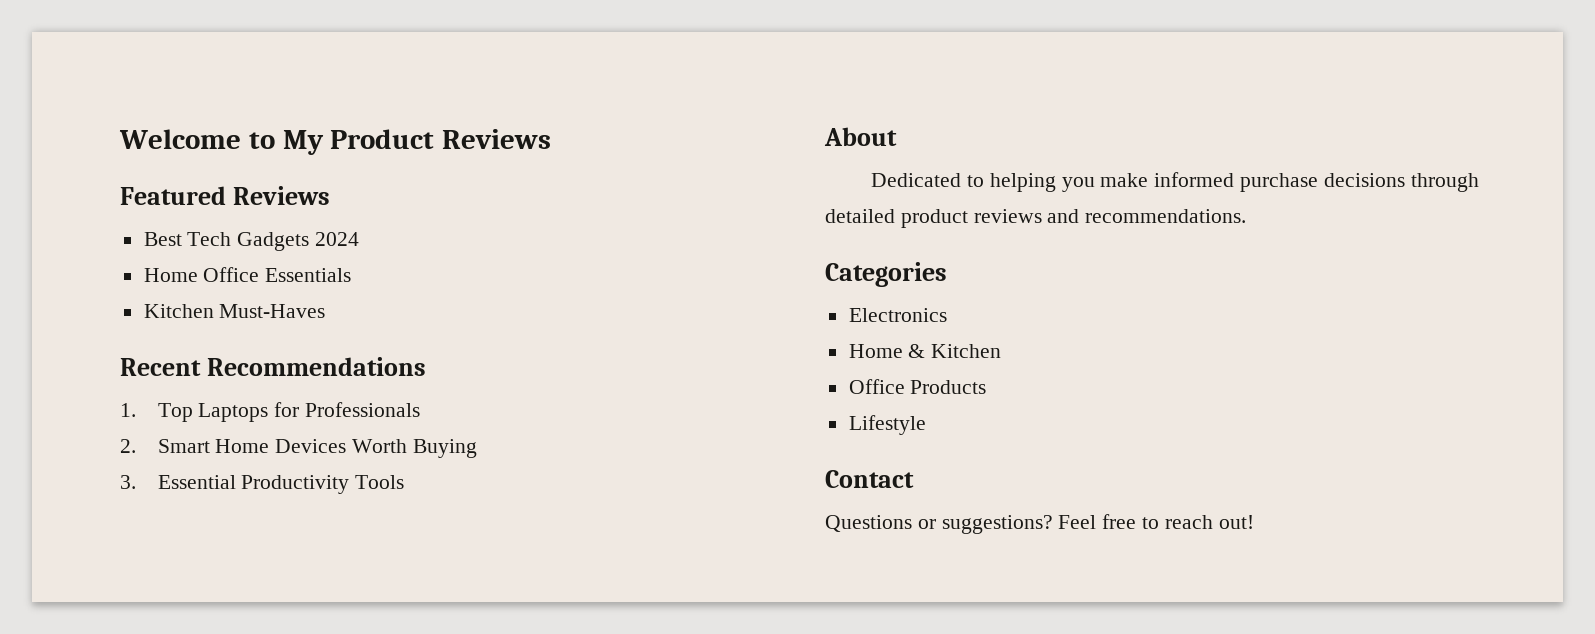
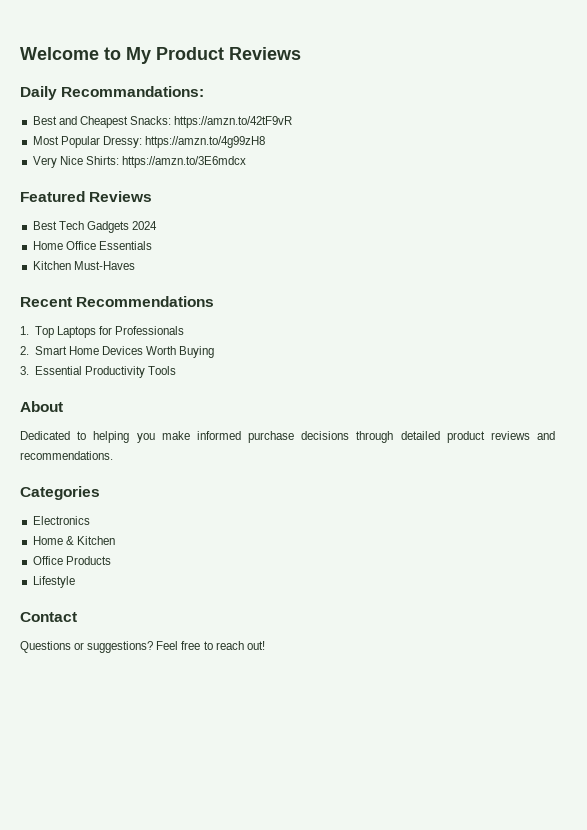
(552, 139) none -> [20,86,205,100] [32,116,293,128] [32,136,265,148] [32,156,246,168] // Daily Recommandations: // Best and Cheapest Snacks: https://amzn.to/42tF9vR // Most Popular Dressy: https://amzn.to/4g99zH8 // Very Nice Shirts: https://amzn.to/3E6mdcx

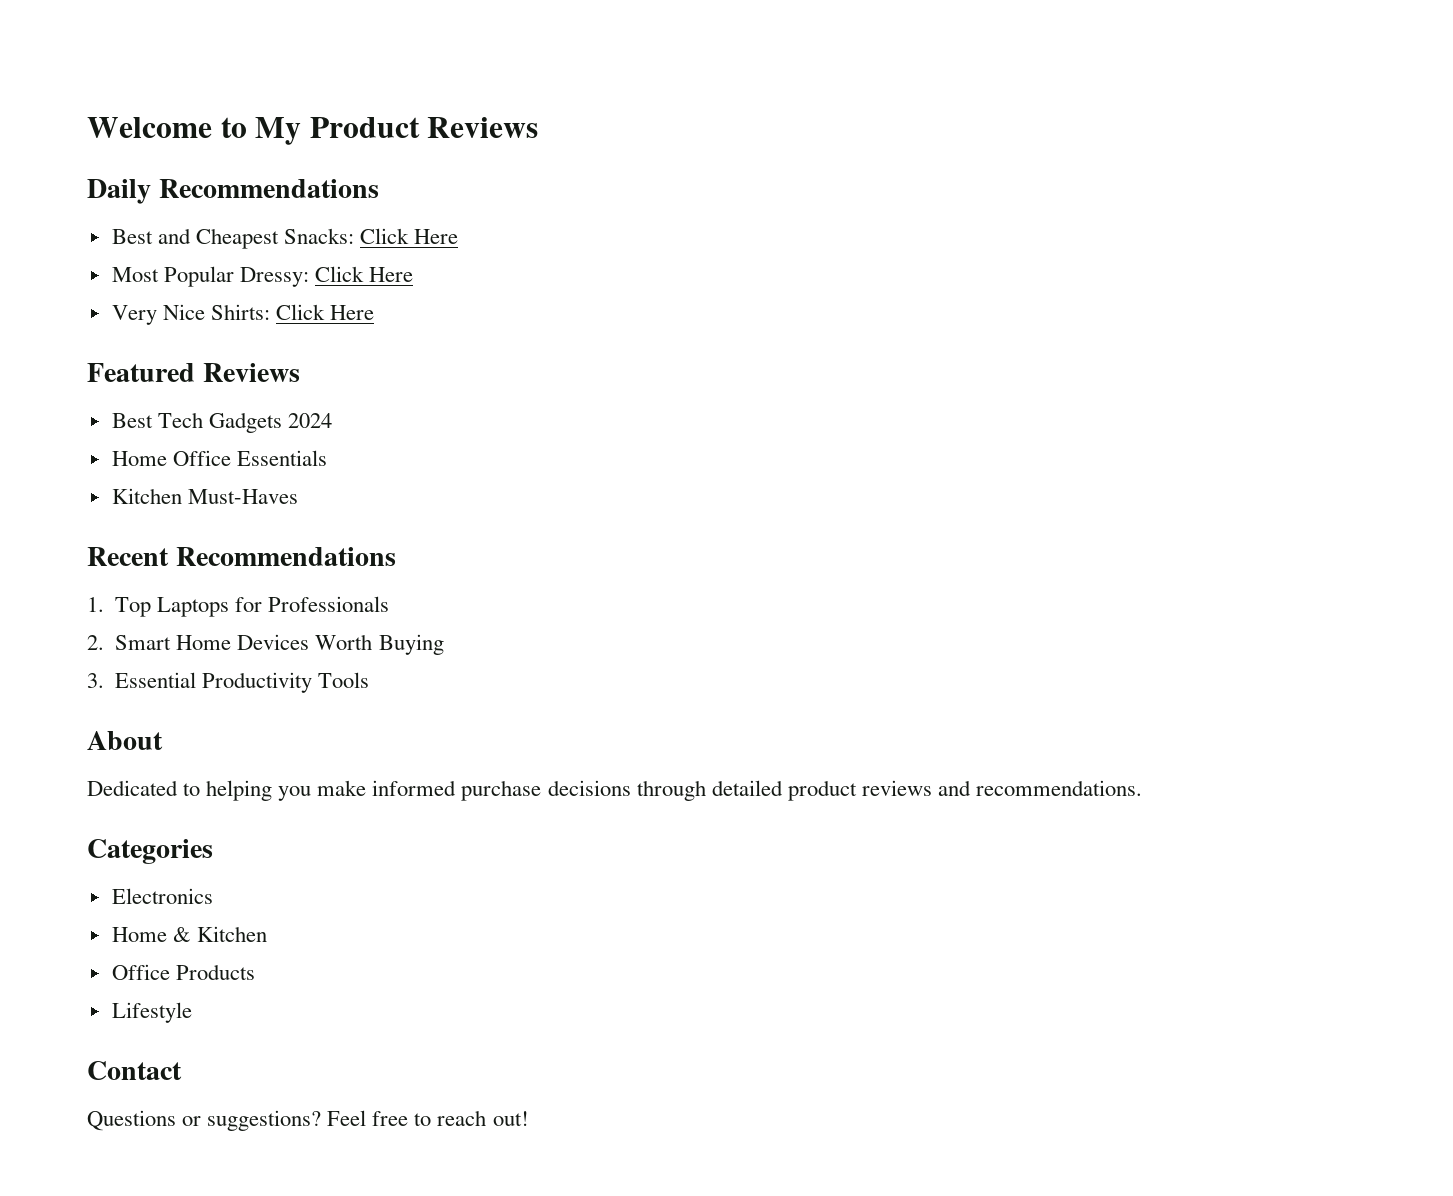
[61,86,205,97] Recommandations: -> [158,179,379,198] Recommendations
[174,116,293,128] https://amzn.to/42tF9vR -> [360,228,459,244] Click Here
[144,136,265,148] https://amzn.to/4g99zH8 -> [314,266,414,282] Click Here
[121,156,246,168] https://amzn.to/3E6mdcx -> [275,304,375,320] Click Here

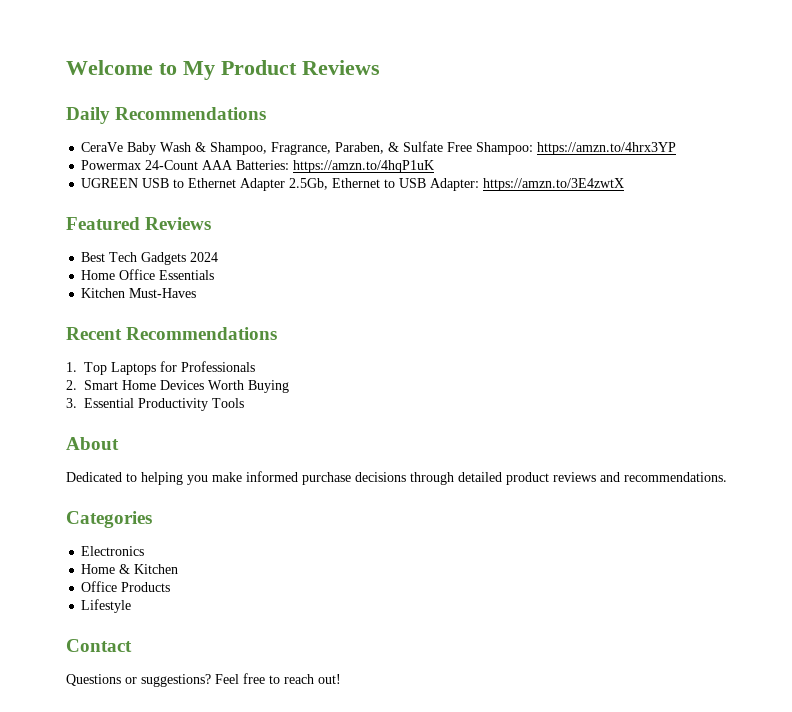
[111,228,459,249] [111,266,414,287] [111,304,375,325] Best and Cheapest Snacks: Click Here // Most Popular Dressy: Click Here // Very Nice Shirts: Click Here -> [81,141,677,155] [81,160,435,173] [81,178,625,191] CeraVe Baby Wash & Shampoo, Fragrance, Paraben, & Sulfate Free Shampoo: https://amzn.to/4hrx3YP // Powermax 24-Count AAA Batteries: https://amzn.to/4hqP1uK // UGREEN USB to Ethernet Adapter 2.5Gb, Ethernet to USB Adapter: https://amzn.to/3E4zwtX

